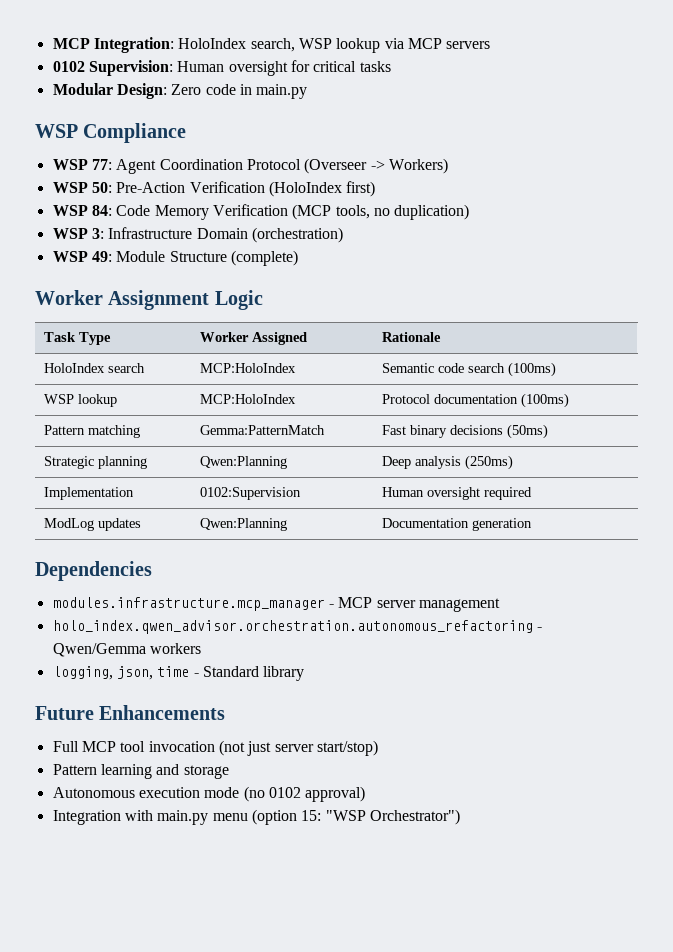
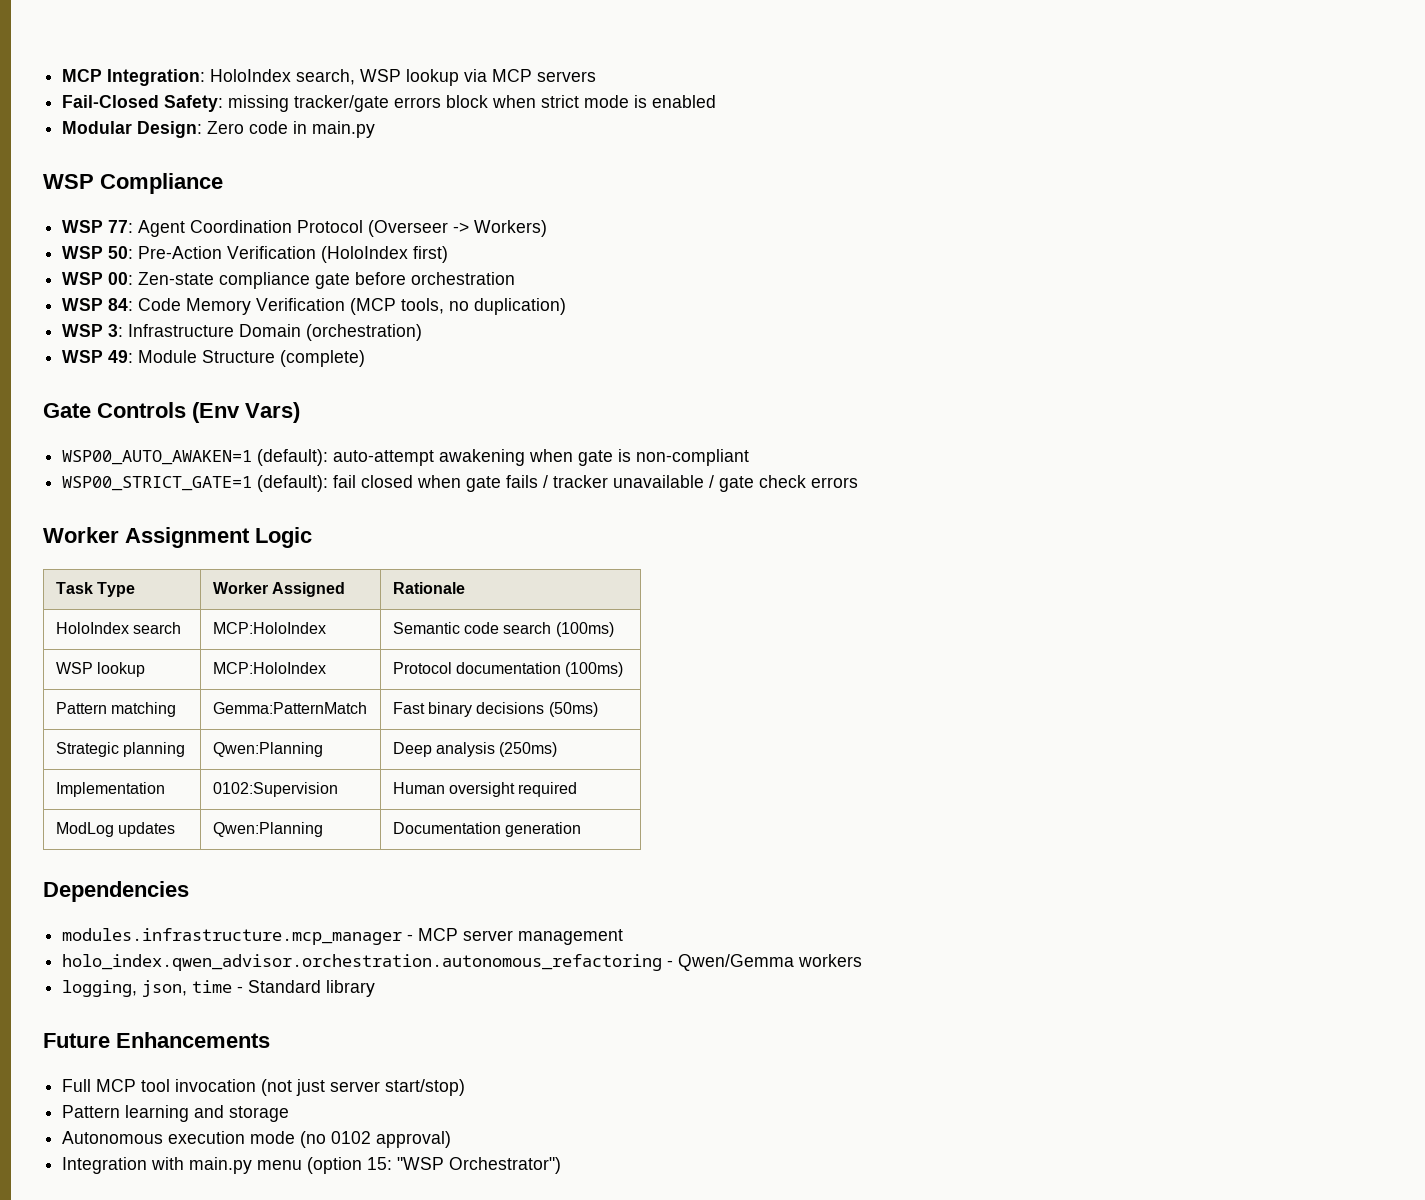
[52,60,391,76] 0102 Supervision: Human oversight for critical tasks -> [62,95,717,112] Fail-Closed Safety: missing tracker/gate errors block when strict mode is enabled
(376, 189) none -> [62,272,516,289] // WSP 00: Zen-state compliance gate before orchestration
(298, 258) none -> [43,402,300,423] [62,449,750,466] [62,475,859,492] // Gate Controls (Env Vars) // WSP00_AUTO_AWAKEN=1 (default): auto-attempt awakening when gate is non-compliant // WSP00_STRICT_GATE=1 (default): fail closed when gate fails / tracker unavailable / gate check errors

